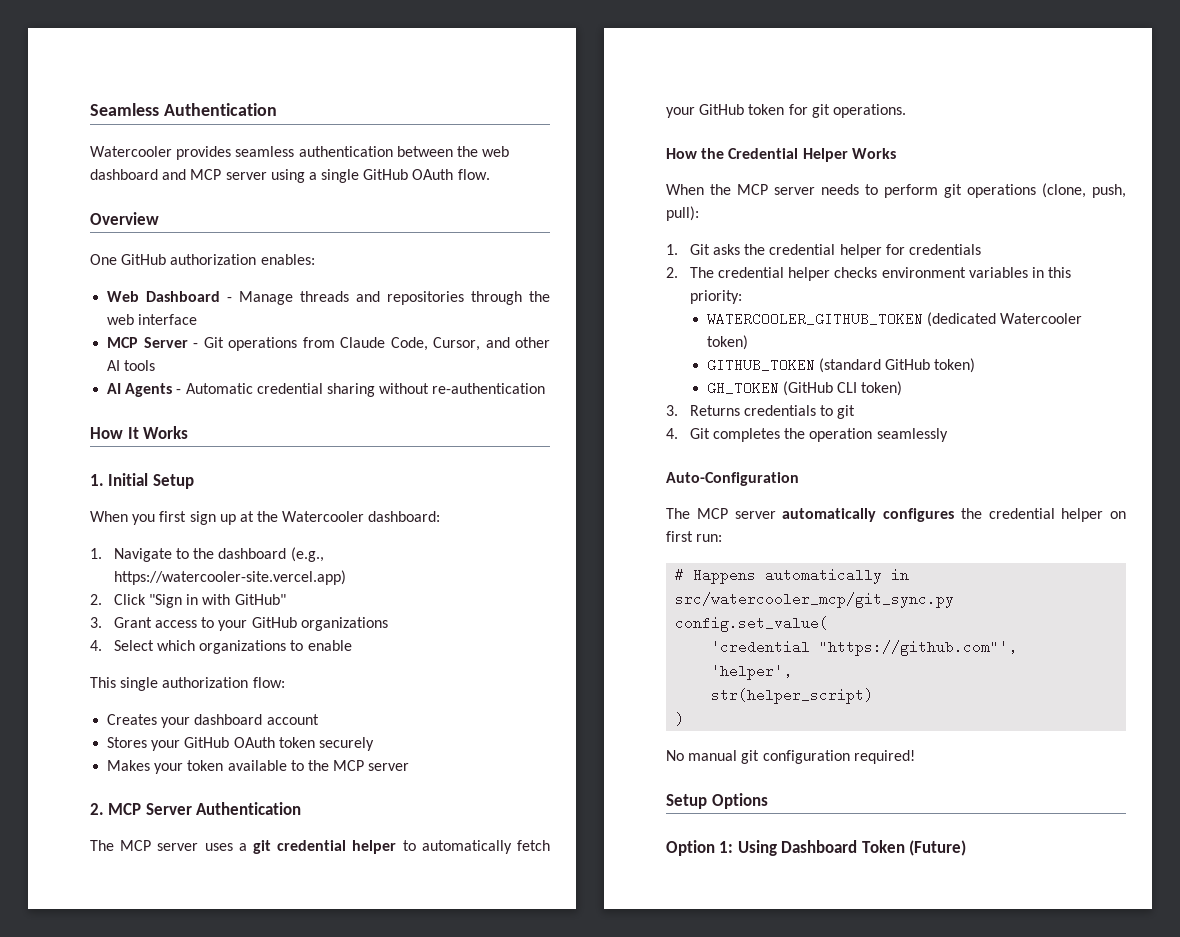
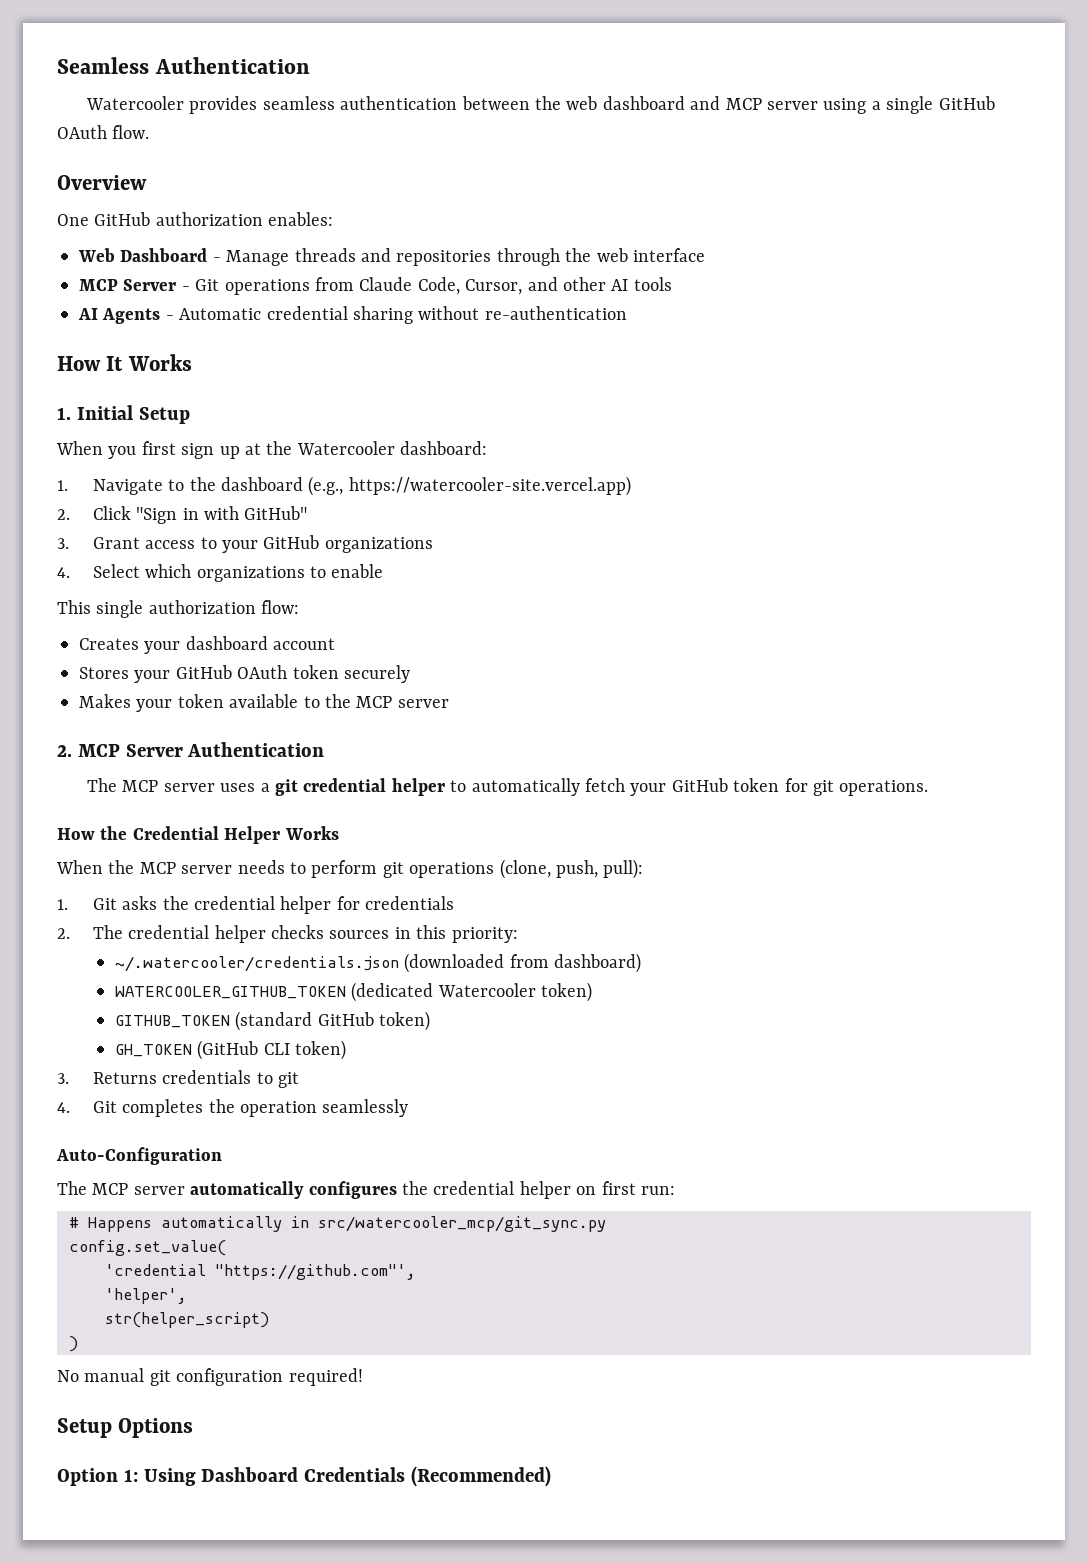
[881,267,1028,278] environment variables -> [329,930,390,939] sources
(742, 297) none -> [114,953,641,973] // ~/.watercooler/credentials.json (downloaded from dashboard)
[861,840,967,856] Token (Future) -> [304,1466,552,1487] Credentials (Recommended)

